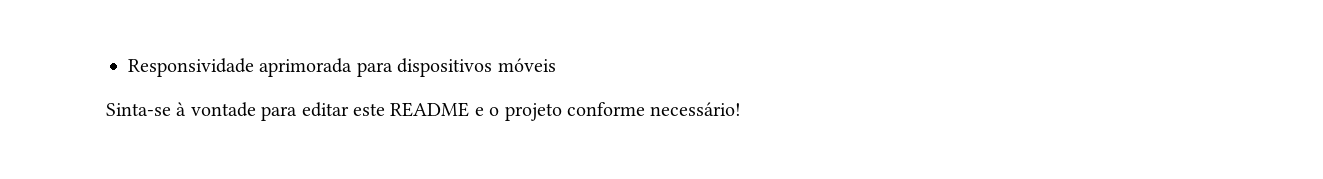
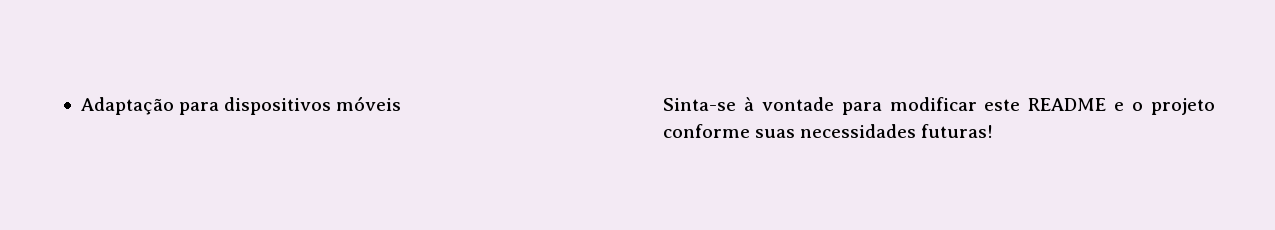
[128,58,353,77] Responsividade aprimorada -> [80,97,174,115] Adaptação
[301,102,349,117] editar -> [889,97,977,111] modificar
[650,102,742,116] necessário! -> [755,124,994,138] suas necessidades futuras!

